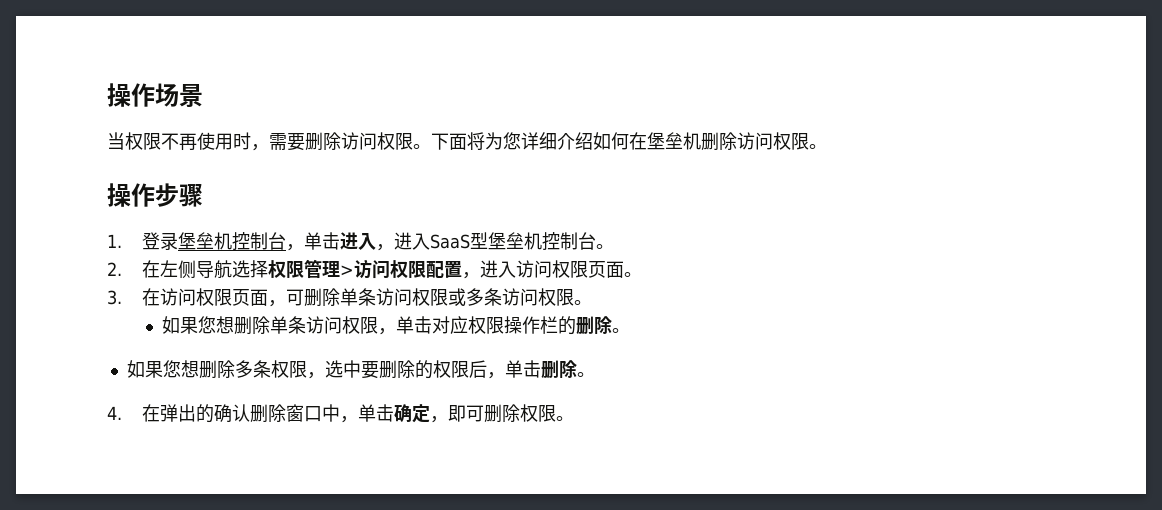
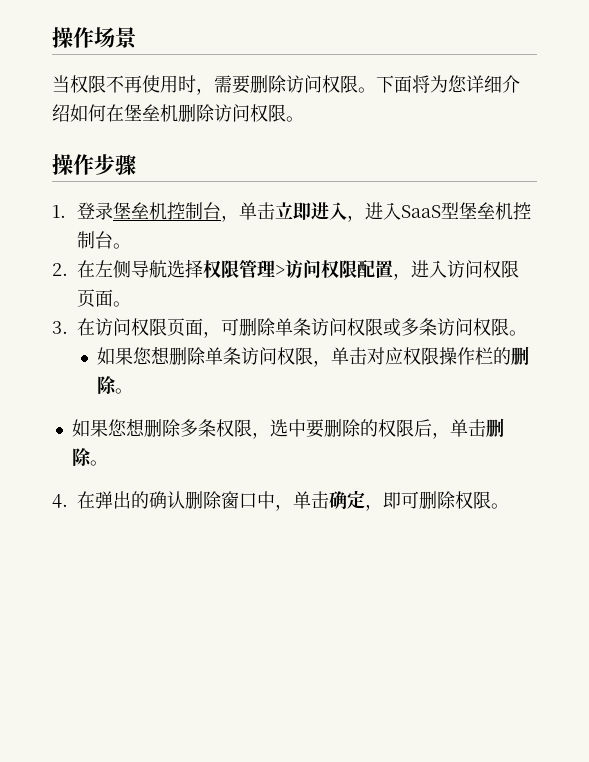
(341, 241) none -> [275,202,312,220] 立即

